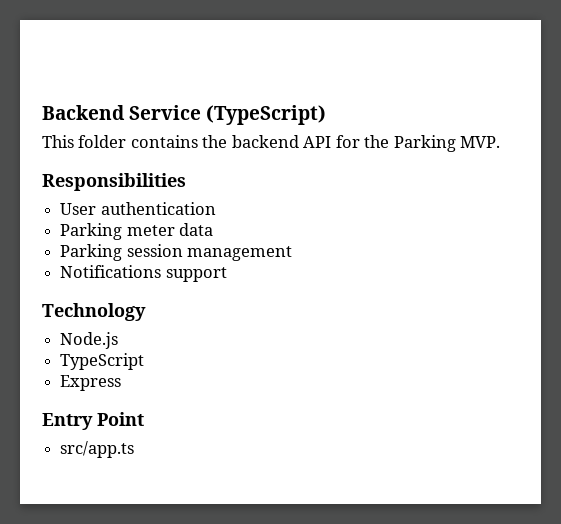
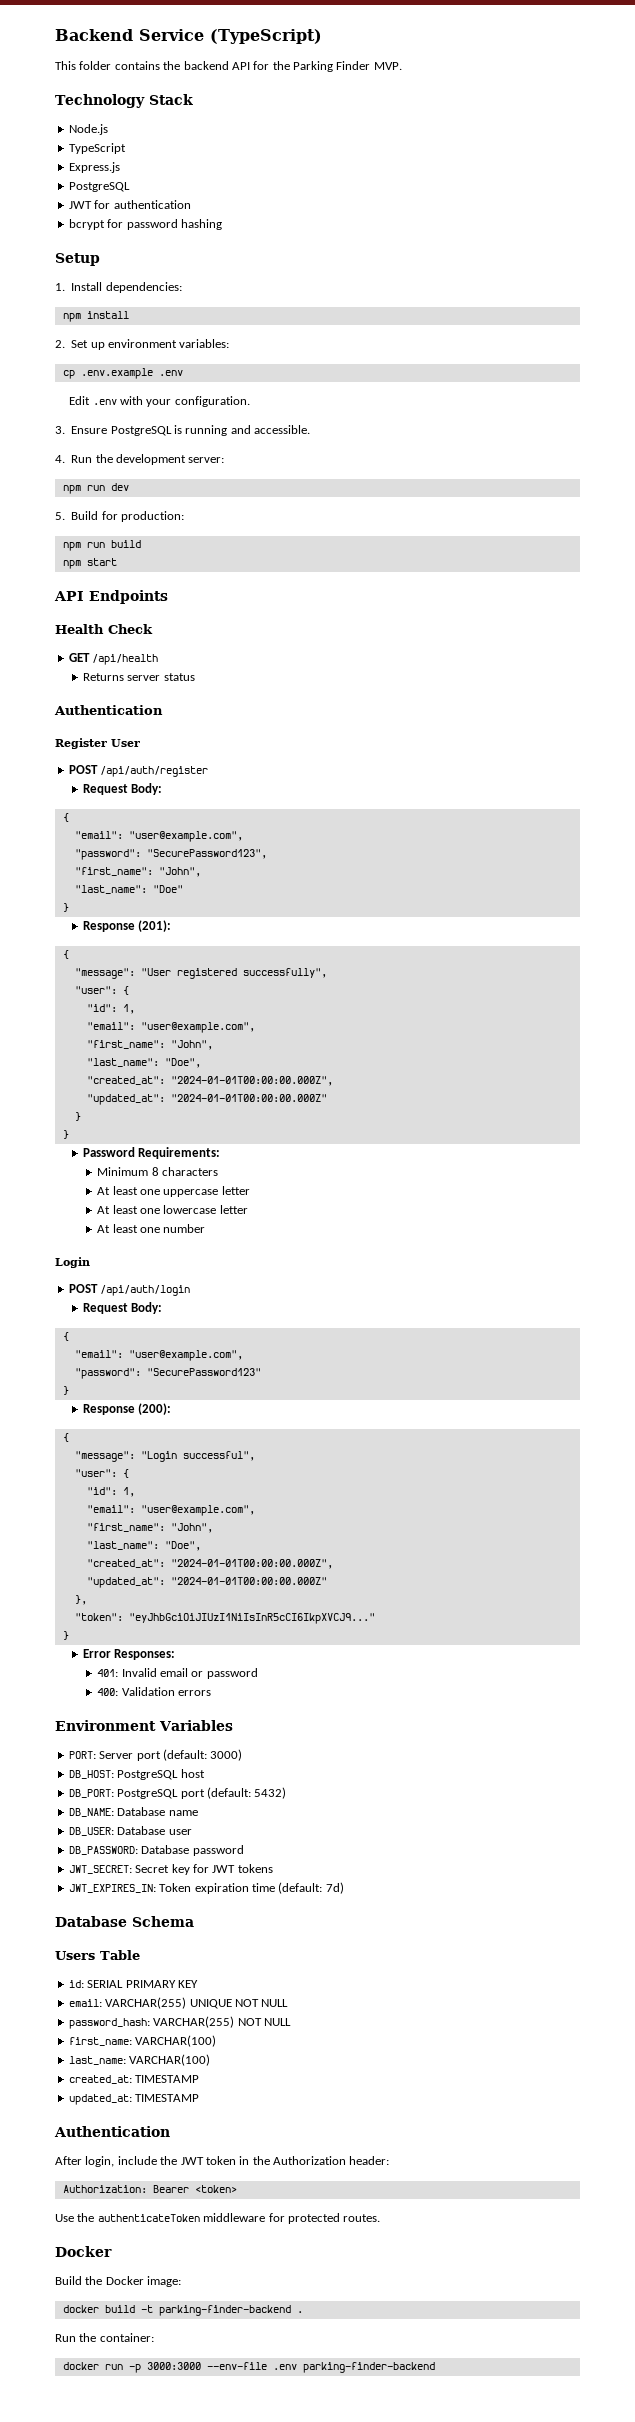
(456, 143) none -> [336,61,371,70] Finder
[42,173,186,191] [60,202,216,215] [60,223,214,240] [60,244,293,261] [60,265,227,282] // Responsibilities // User authentication // Parking meter data // Parking session management // Notifications support -> (402, 66) none
(146, 312) none -> [148,94,193,105] Stack
[60,375,122,391] [42,412,144,430] [60,441,135,458] Express // Entry Point // src/app.ts -> [68,162,120,173] [68,182,130,192] [68,200,191,209] [68,219,222,230] [55,253,100,266] [55,282,182,293] [62,311,129,322] [55,339,230,350] [62,368,183,379] [69,396,250,407] [55,425,311,436] [55,454,225,465] [62,483,129,494] [55,511,184,522] [62,540,141,551] [62,558,117,569] [54,590,168,604] [55,624,153,634] [68,653,159,665] [82,673,195,681] [54,705,163,715] [55,738,140,749] [68,765,209,777] [82,783,163,795] [62,813,69,822] [74,831,243,842] [74,849,267,860] [74,867,201,877] [74,885,183,894] [62,903,69,912] [82,920,172,932] [62,950,69,959] [74,968,327,979] [74,986,129,995] [86,1004,135,1014] [86,1022,255,1033] [86,1040,213,1050] [86,1058,201,1068] [86,1076,333,1086] [86,1094,327,1105] [74,1112,81,1121] [62,1130,69,1139] [82,1147,221,1159] [97,1167,218,1176] [97,1186,250,1197] [97,1205,248,1214] [97,1224,206,1233] [55,1257,90,1268] [68,1284,191,1296] [82,1302,163,1314] [62,1332,69,1341] [74,1350,243,1361] [74,1368,261,1379] [62,1386,69,1395] [82,1403,172,1415] [62,1433,69,1442] [74,1451,255,1462] [74,1469,129,1478] [86,1487,135,1497] [86,1505,255,1516] [86,1523,213,1533] [86,1541,201,1551] [86,1559,333,1569] [86,1577,327,1588] [74,1595,87,1605] [74,1613,375,1624] [62,1631,69,1640] [82,1649,176,1660] [97,1668,258,1679] [97,1687,211,1696] [55,1720,233,1731] [68,1749,243,1761] [68,1769,205,1780] [68,1787,287,1799] [68,1807,198,1817] [68,1826,192,1836] [68,1845,244,1856] [68,1864,273,1875] [68,1882,344,1894] [55,1916,194,1927] [55,1950,140,1960] [68,1980,198,1988] [68,1997,289,2009] [68,2016,291,2029] [68,2035,217,2047] [68,2054,211,2066] [68,2075,200,2084] [68,2094,200,2105] [54,2126,170,2137] [55,2156,390,2167] [62,2185,237,2193] [55,2213,381,2224] [55,2246,112,2257] [55,2276,182,2287] [62,2305,303,2316] [55,2333,154,2342] [62,2362,435,2373] Express.js // PostgreSQL // JWT for authentication // bcrypt for password hashing // Setup // 1. Install dependencies: // npm install // 2. Set up environment variables: // cp .env.example .env // Edit .env with your configuration. // 3. Ensure PostgreSQL is running and accessible. // 4. Run the development server: // npm run dev // 5. Build for production: // npm run build // npm start // API Endpoints // Health Check // GET /api/health // Returns server status // Authentication // Register User // POST /api/auth/register // Request Body: // { // "email": "user@example.com", // "password": "SecurePassword123", // "first_name": "John", // "last_name": "Doe" // } // Response (201): // { // "message": "User registered successfully", // "user": { // "id": 1, // "email": "user@example.com", // "first_name": "John", // "last_name": "Doe", // "created_at": "2024-01-01T00:00:00.000Z", // "updated_at": "2024-01-01T00:00:00.000Z" // } // } // Password Requirements: // Minimum 8 characters // At least one uppercase letter // At least one lowercase letter // At least one number // Login // POST /api/auth/login // Request Body: // { // "email": "user@example.com", // "password": "SecurePassword123" // } // Response (200): // { // "message": "Login successful", // "user": { // "id": 1, // "email": "user@example.com", // "first_name": "John", // "last_name": "Doe", // "created_at": "2024-01-01T00:00:00.000Z", // "updated_at": "2024-01-01T00:00:00.000Z" // }, // "token": "eyJhbGciOiJIUzI1NiIsInR5cCI6IkpXVCJ9..." // } // Error Responses: // 401: Invalid email or password // 400: Validation errors // Environment Variables // PORT: Server port (default: 3000) // DB_HOST: PostgreSQL host // DB_PORT: PostgreSQL port (default: 5432) // DB_NAME: Database name // DB_USER: Database user // DB_PASSWORD: Database password // JWT_SECRET: Secret key for JWT tokens // JWT_EXPIRES_IN: Token expiration time (default: 7d) // Database Schema // Users Table // id: SERIAL PRIMARY KEY // email: VARCHAR(255) UNIQUE NOT NULL // password_hash: VARCHAR(255) NOT NULL // first_name: VARCHAR(100) // last_name: VARCHAR(100) // created_at: TIMESTAMP // updated_at: TIMESTAMP // Authentication // After login, include the JWT token in the Authorization header: // Authorization: Bearer <token> // Use the authenticateToken middleware for protected routes. // Docker // Build the Docker image: // docker build -t parking-finder-backend . // Run the container: // docker run -p 3000:3000 --env-file .env parking-finder-backend

